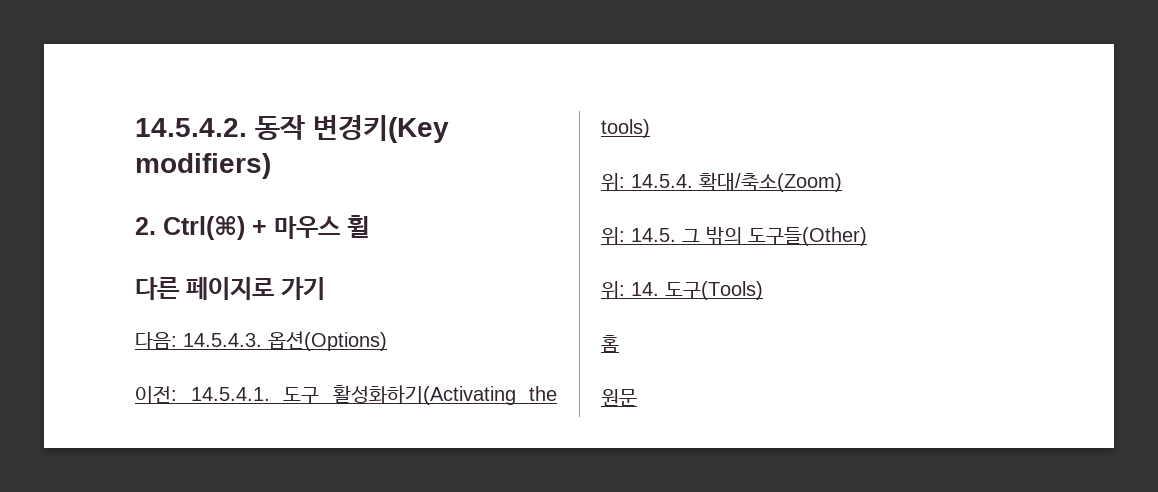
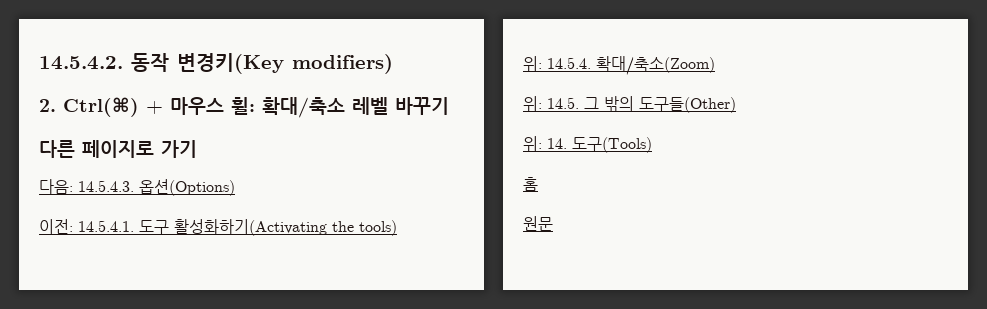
[347,215,369,238] 휠 -> [231,97,449,118] 휠: 확대/축소 레벨 바꾸기

